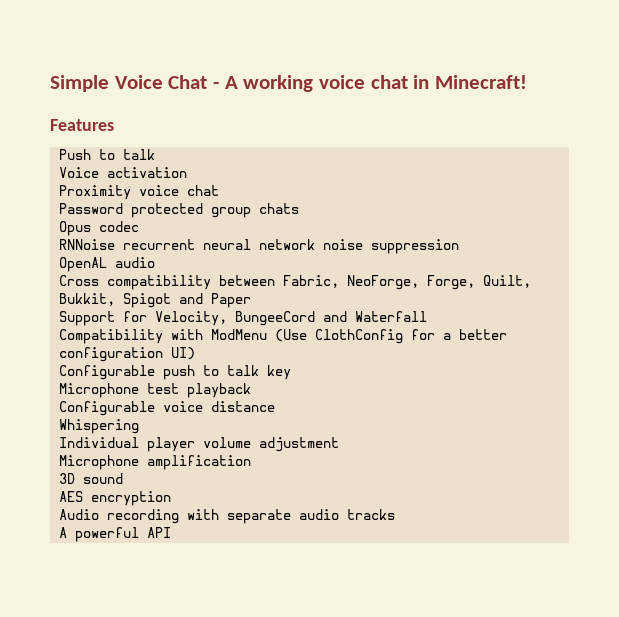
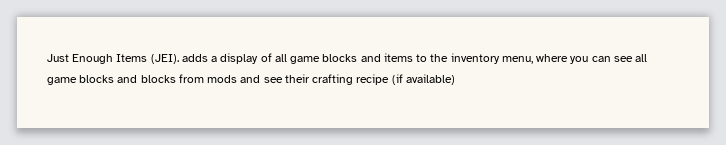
[50,75,528,92] [50,119,114,131] [59,149,156,160] [59,167,188,178] [59,185,220,200] [59,203,300,218] [59,221,140,236] [59,239,460,254] [59,257,156,272] [59,275,532,290] [59,293,252,308] [59,311,428,326] [59,329,508,344] [59,347,196,362] [59,365,292,380] [59,383,252,398] [59,401,276,416] [59,419,140,434] [59,437,340,452] [59,455,252,470] [59,473,124,484] [59,491,172,506] [59,509,396,524] [59,527,172,542] Simple Voice Chat - A working voice chat in Minecraft! // Features // Push to talk // Voice activation // Proximity voice chat // Password protected group chats // Opus codec // RNNoise recurrent neural network noise suppression // OpenAL audio // Cross compatibility between Fabric, NeoForge, Forge, Quilt, Bukkit, Spigot and Paper // Support for Velocity, BungeeCord and Waterfall // Compatibility with ModMenu (Use ClothConfig for a better configuration UI) // Configurable push to talk key // Microphone test playback // Configurable voice distance // Whispering // Individual player volume adjustment // Microphone amplification // 3D sound // AES encryption // Audio recording with separate audio tracks // A powerful API -> [47,53,648,64] [47,74,455,85] Just Enough Items (JEI). adds a display of all game blocks and items to the inventory menu, where you can see all game blocks and blocks from mods and see their crafting recipe (if available)

